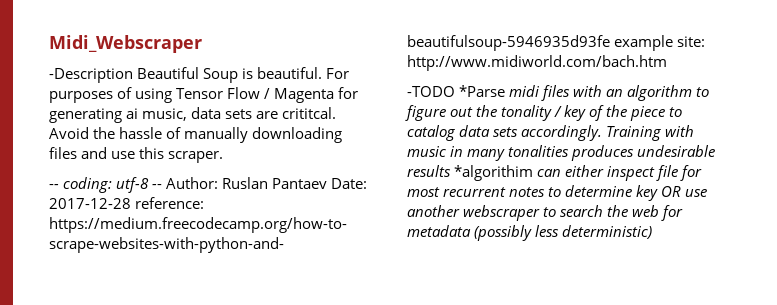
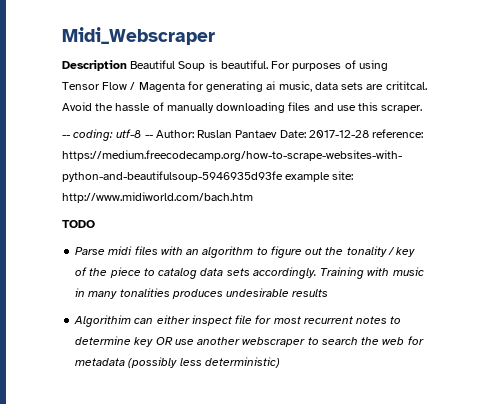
[49,68,133,83] -Description -> [62,60,127,71] Description
[407,85,506,97] -TODO *Parse -> [62,220,95,228] [75,247,106,255] TODO // Parse
[454,165,534,181] *algorithim -> [74,315,132,327] // Algorithim

